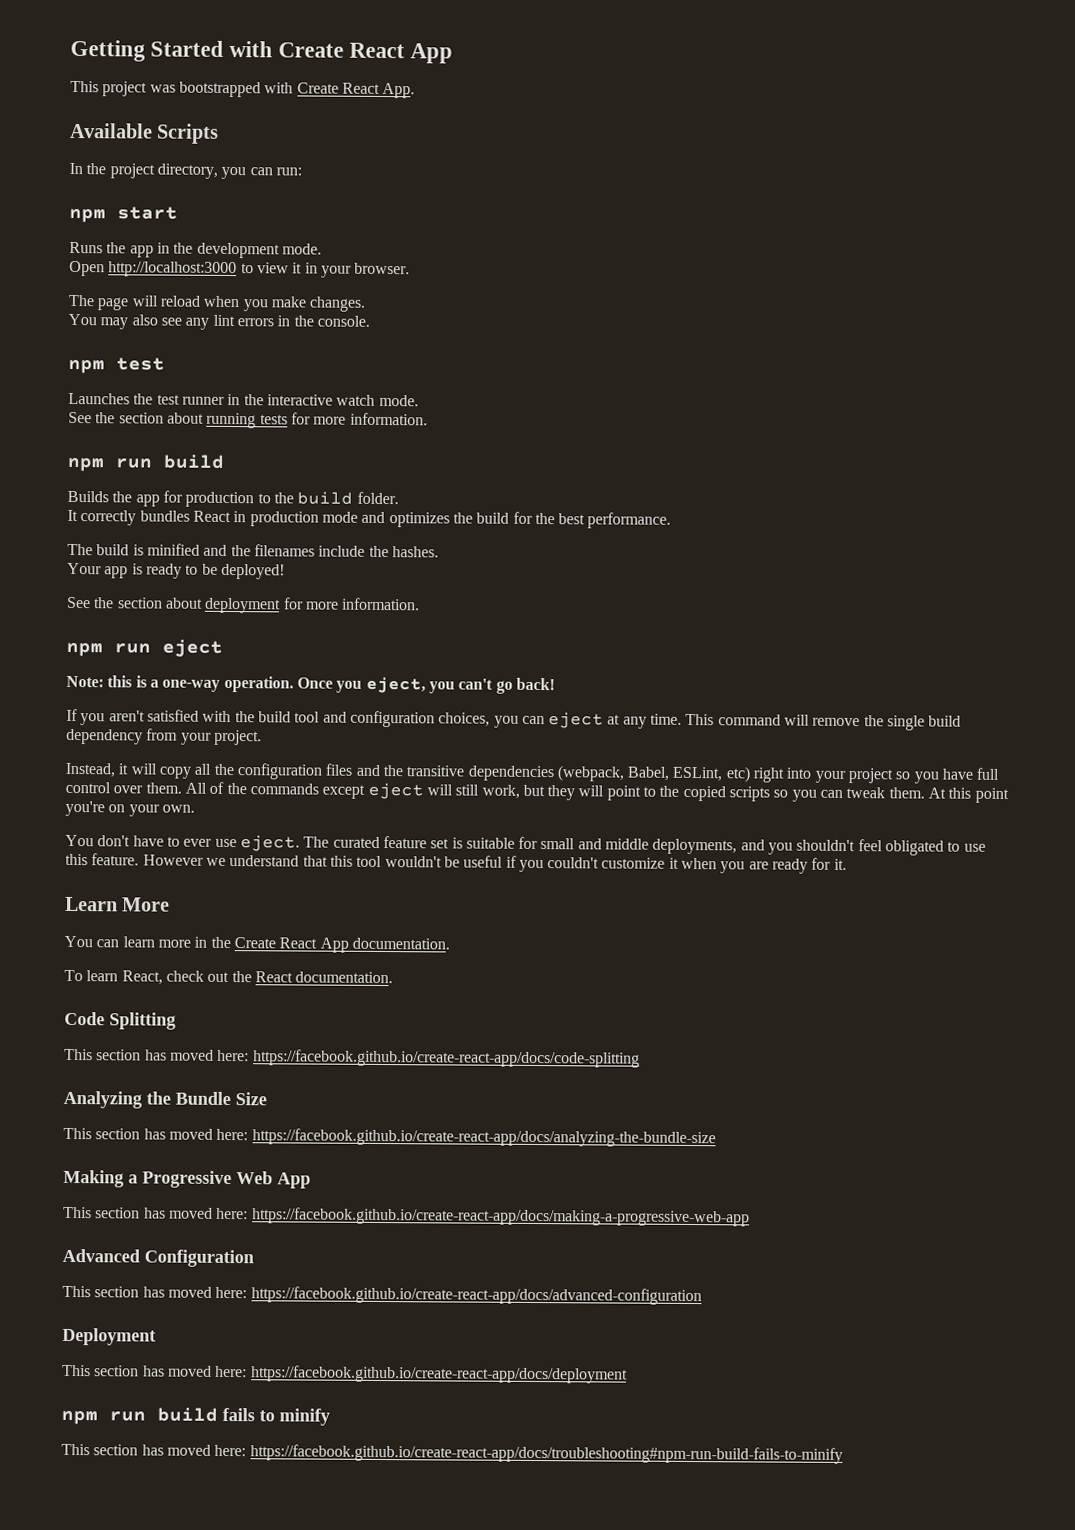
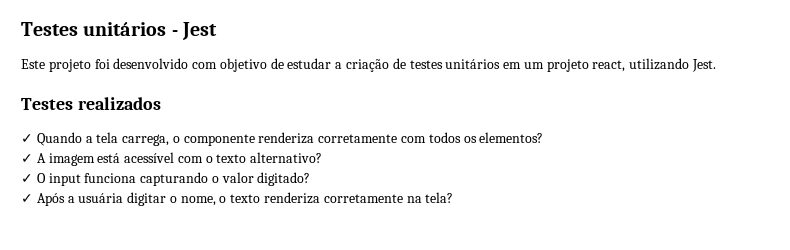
[70,39,454,64] [70,80,416,99] [70,122,220,144] [69,162,302,180] [69,206,178,223] [69,241,322,259] [69,260,411,278] [68,294,367,312] [68,313,370,330] [68,357,165,374] [68,392,419,407] [68,411,428,429] [67,454,224,472] [67,490,399,508] [67,509,672,529] [67,543,439,558] [67,562,285,580] [67,596,421,614] [66,639,223,657] [66,675,555,694] [66,708,962,731] [66,728,262,746] [65,762,1000,784] [65,781,1009,804] [65,800,195,817] [65,834,986,856] [65,853,847,874] [65,896,171,912] [64,935,450,953] [64,969,394,985] [64,1011,176,1030] [64,1048,640,1068] [63,1090,267,1109] [63,1127,716,1148] [63,1169,311,1189] [63,1206,750,1227] [62,1248,254,1268] [62,1285,702,1306] [62,1327,156,1346] [62,1364,628,1384] [61,1407,330,1426] [61,1443,843,1464] Getting Started with Create React App // This project was bootstrapped with Create React App. // Available Scripts // In the project directory, you can run: // npm start // Runs the app in the development mode. // Open http://localhost:3000 to view it in your browser. // The page will reload when you make changes. // You may also see any lint errors in the console. // npm test // Launches the test runner in the interactive watch mode. // See the section about running tests for more information. // npm run build // Builds the app for production to the build folder. // It correctly bundles React in production mode and optimizes the build for the best performance. // The build is minified and the filenames include the hashes. // Your app is ready to be deployed! // See the section about deployment for more information. // npm run eject // Note: this is a one-way operation. Once you eject, you can't go back! // If you aren't satisfied with the build tool and configuration choices, you can eject at any time. This command will remove the single build dependency from your project. // Instead, it will copy all the configuration files and the transitive dependencies (webpack, Babel, ESLint, etc) right into your project so you have full control over them. All of the commands except eject will still work, but they will point to the copied scripts so you can tweak them. At this point you're on your own. // You don't have to ever use eject. The curated feature set is suitable for small and middle deployments, and you shouldn't feel obligated to use this feature. However we understand that this tool wouldn't be useful if you couldn't customize it when you are ready for it. // Learn More // You can learn more in the Create React App documentation. // To learn React, check out the React documentation. // Code Splitting // This section has moved here: https://facebook.github.io/create-react-app/docs/code-splitting // Analyzing the Bundle Size // This section has moved here: https://facebook.github.io/create-react-app/docs/analyzing-the-bundle-size // Making a Progressive Web App // This section has moved here: https://facebook.github.io/create-react-app/docs/making-a-progressive-web-app // Advanced Configuration // This section has moved here: https://facebook.github.io/create-react-app/docs/advanced-configuration // Deployment // This section has moved here: https://facebook.github.io/create-react-app/docs/deployment // npm run build fails to minify // This section has moved here: https://facebook.github.io/create-react-app/docs/troubleshooting#npm-run-build-fails-to-minify -> [21,22,217,40] [21,58,717,72] [21,97,161,110] [21,132,544,146] [21,152,323,166] [21,172,311,186] [21,192,454,206] Testes unitários - Jest // Este projeto foi desenvolvido com objetivo de estudar a criação de testes unitários em um projeto react, utilizando Jest. // Testes realizados // ✓ Quando a tela carrega, o componente renderiza corretamente com todos os elementos? // ✓ A imagem está acessível com o texto alternativo? // ✓ O input funciona capturando o valor digitado? // ✓ Após a usuária digitar o nome, o texto renderiza corretamente na tela?

